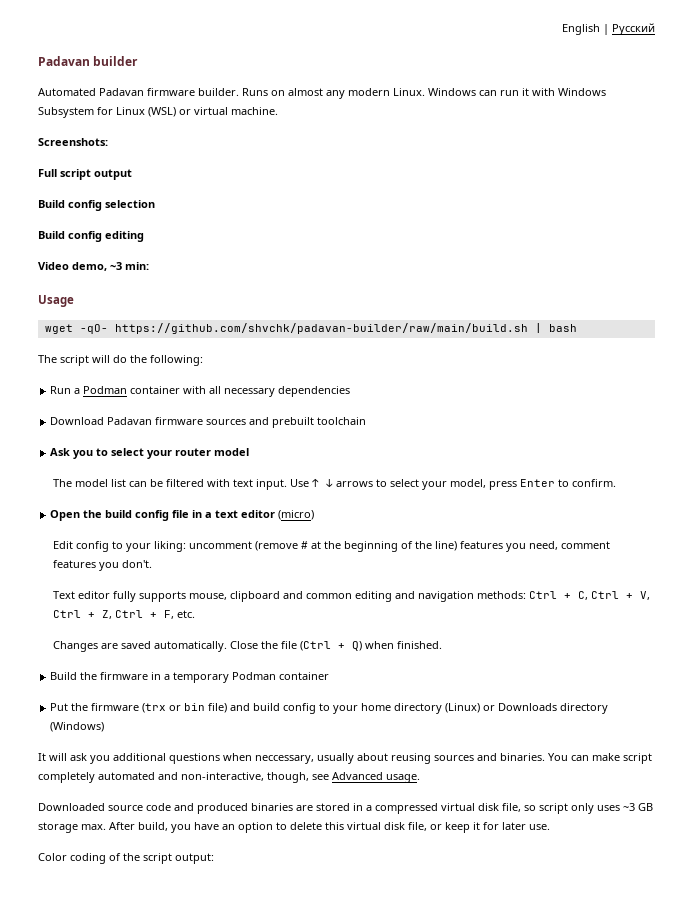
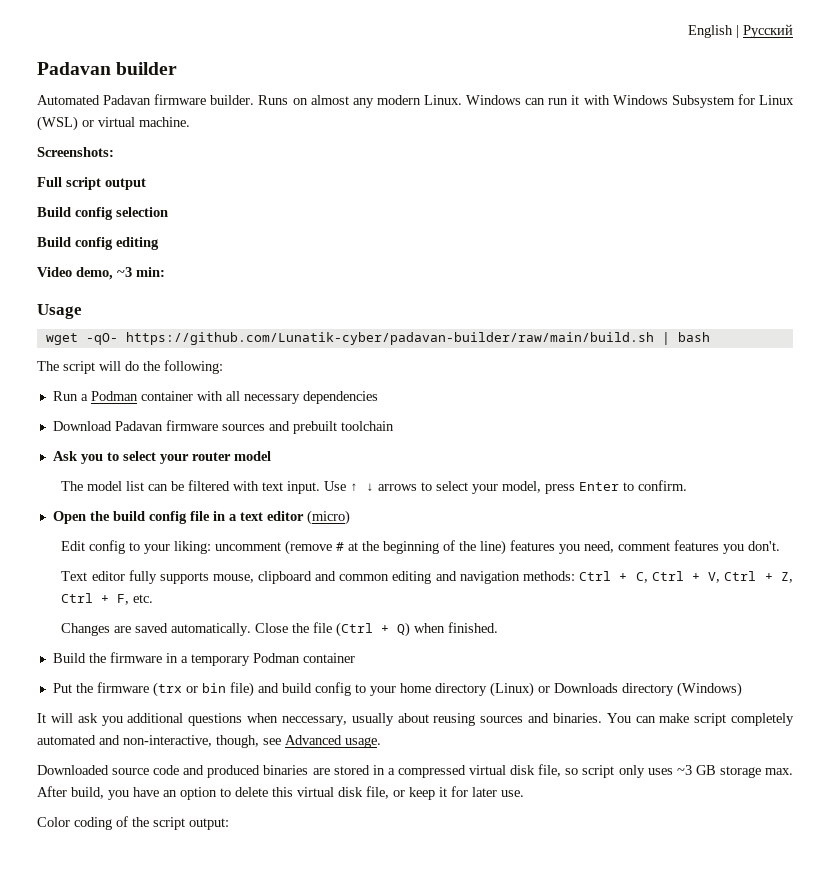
[114,323,528,334] https://github.com/shvchk/padavan-builder/raw/main/build.sh -> [125,332,654,345] https://github.com/Lunatik-cyber/padavan-builder/raw/main/build.sh

